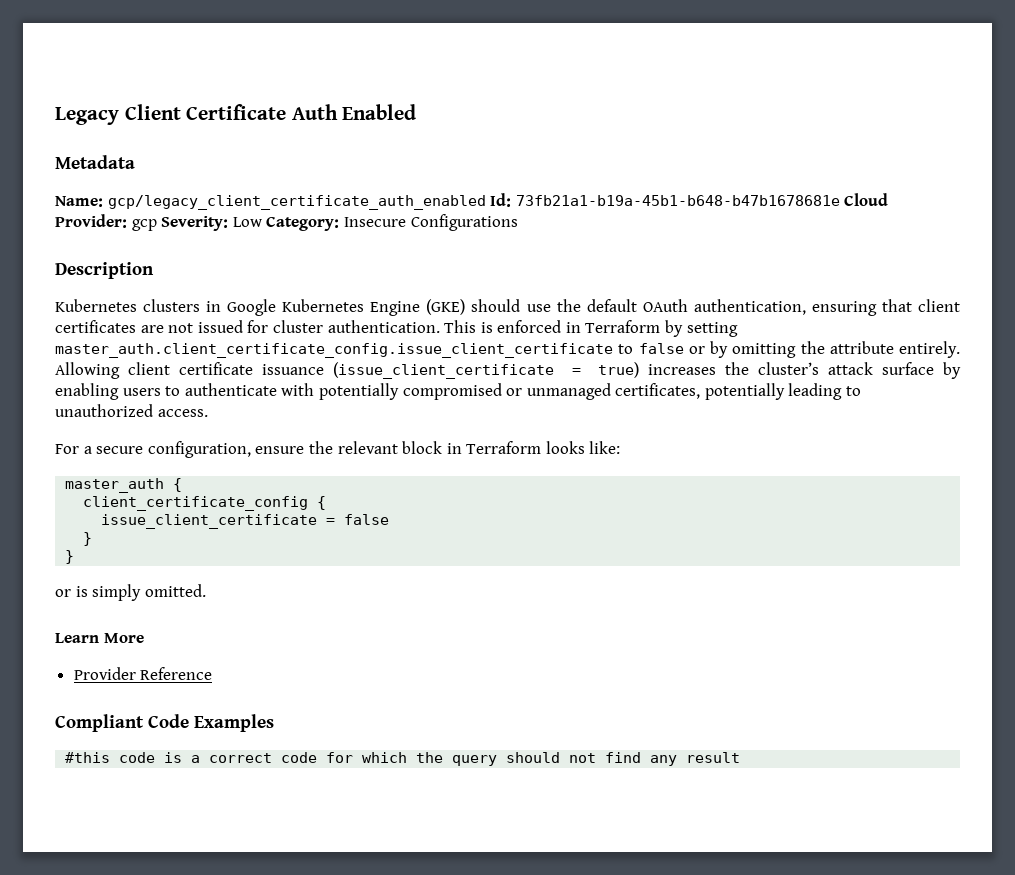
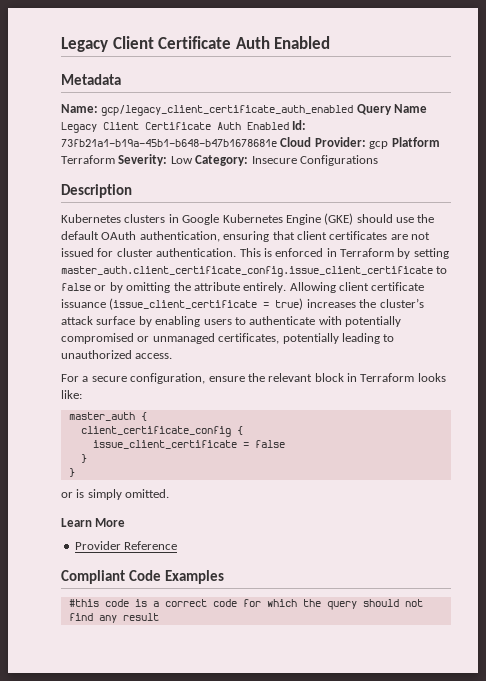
(486, 202) none -> [356,104,428,115] [61,122,289,133] Query Name Legacy Client Certificate Auth Enabled
(157, 225) none -> [391,137,440,147] [61,155,115,164] Platform Terraform

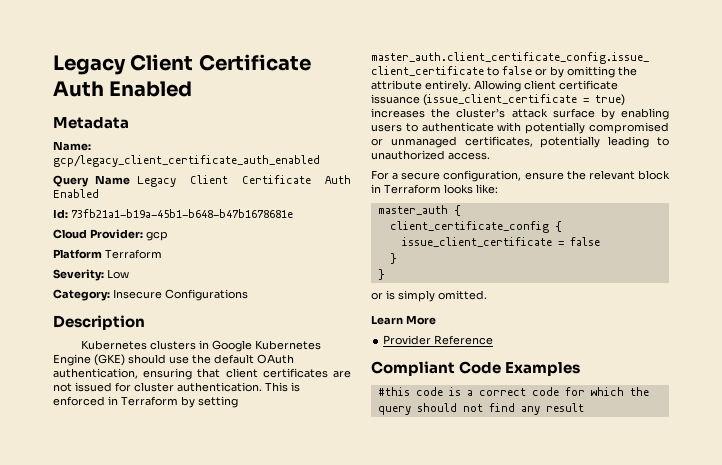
(354, 110) none -> (320, 161) //
(289, 126) none -> (99, 193) //
(277, 143) none -> (293, 213) //
(389, 145) none -> (168, 236) //
(115, 159) none -> (162, 254) //
(193, 160) none -> (129, 274) //

